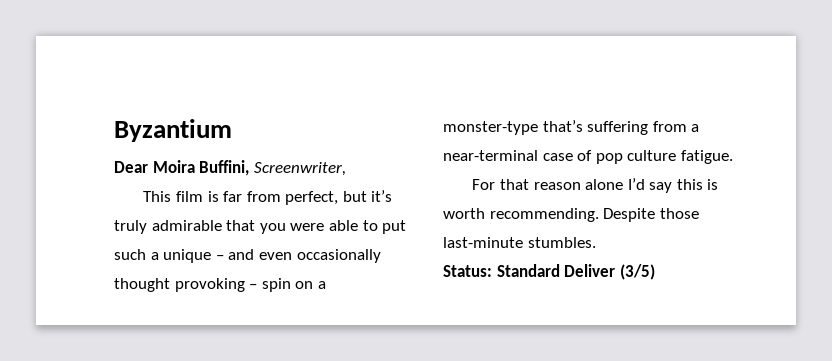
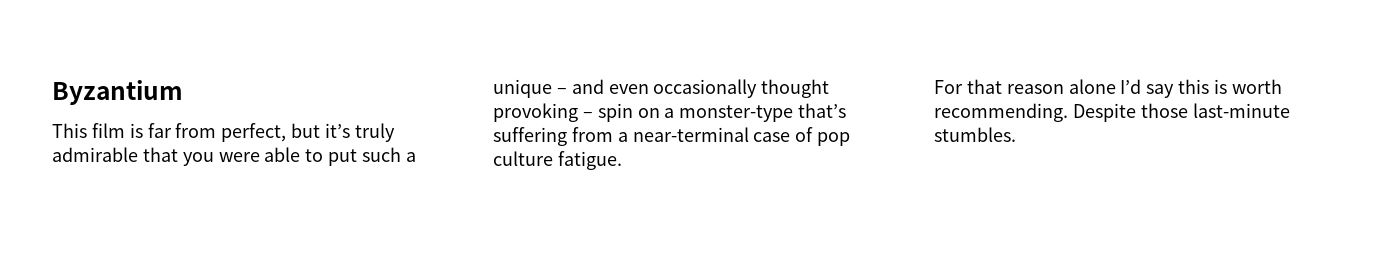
[114,160,346,176] // Dear Moira Buffini, Screenwriter, -> (183, 92) none
[443,264,655,280] // Status: Standard Deliver (3/5) -> (1016, 134) none

